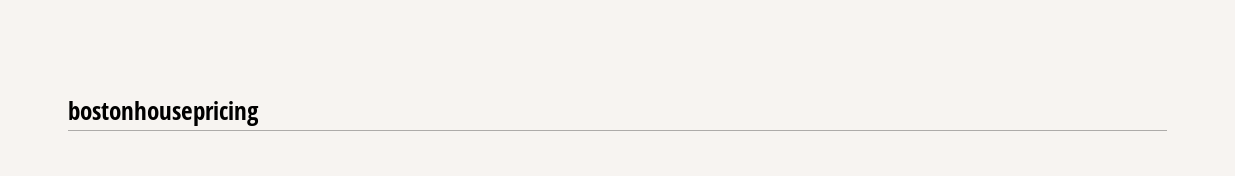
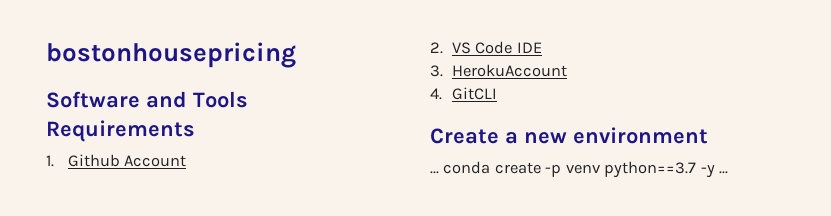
(259, 113) none -> [46,91,248,108] [46,120,195,142] [46,154,187,167] [430,41,542,54] [430,64,567,77] [430,87,497,100] [430,127,708,144] [430,161,729,178] // Software and Tools Requirements // 1. Github Account // 2. VS Code IDE // 3. HerokuAccount // 4. GitCLI // Create a new environment // ... conda create -p venv python==3.7 -y ...

